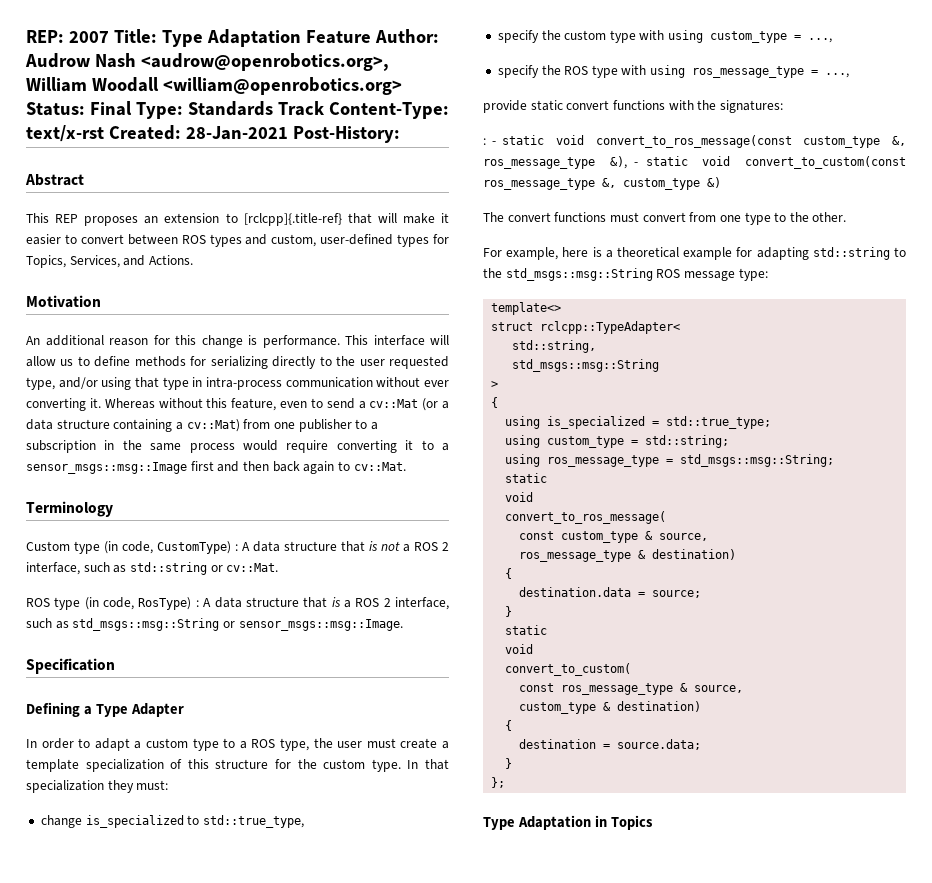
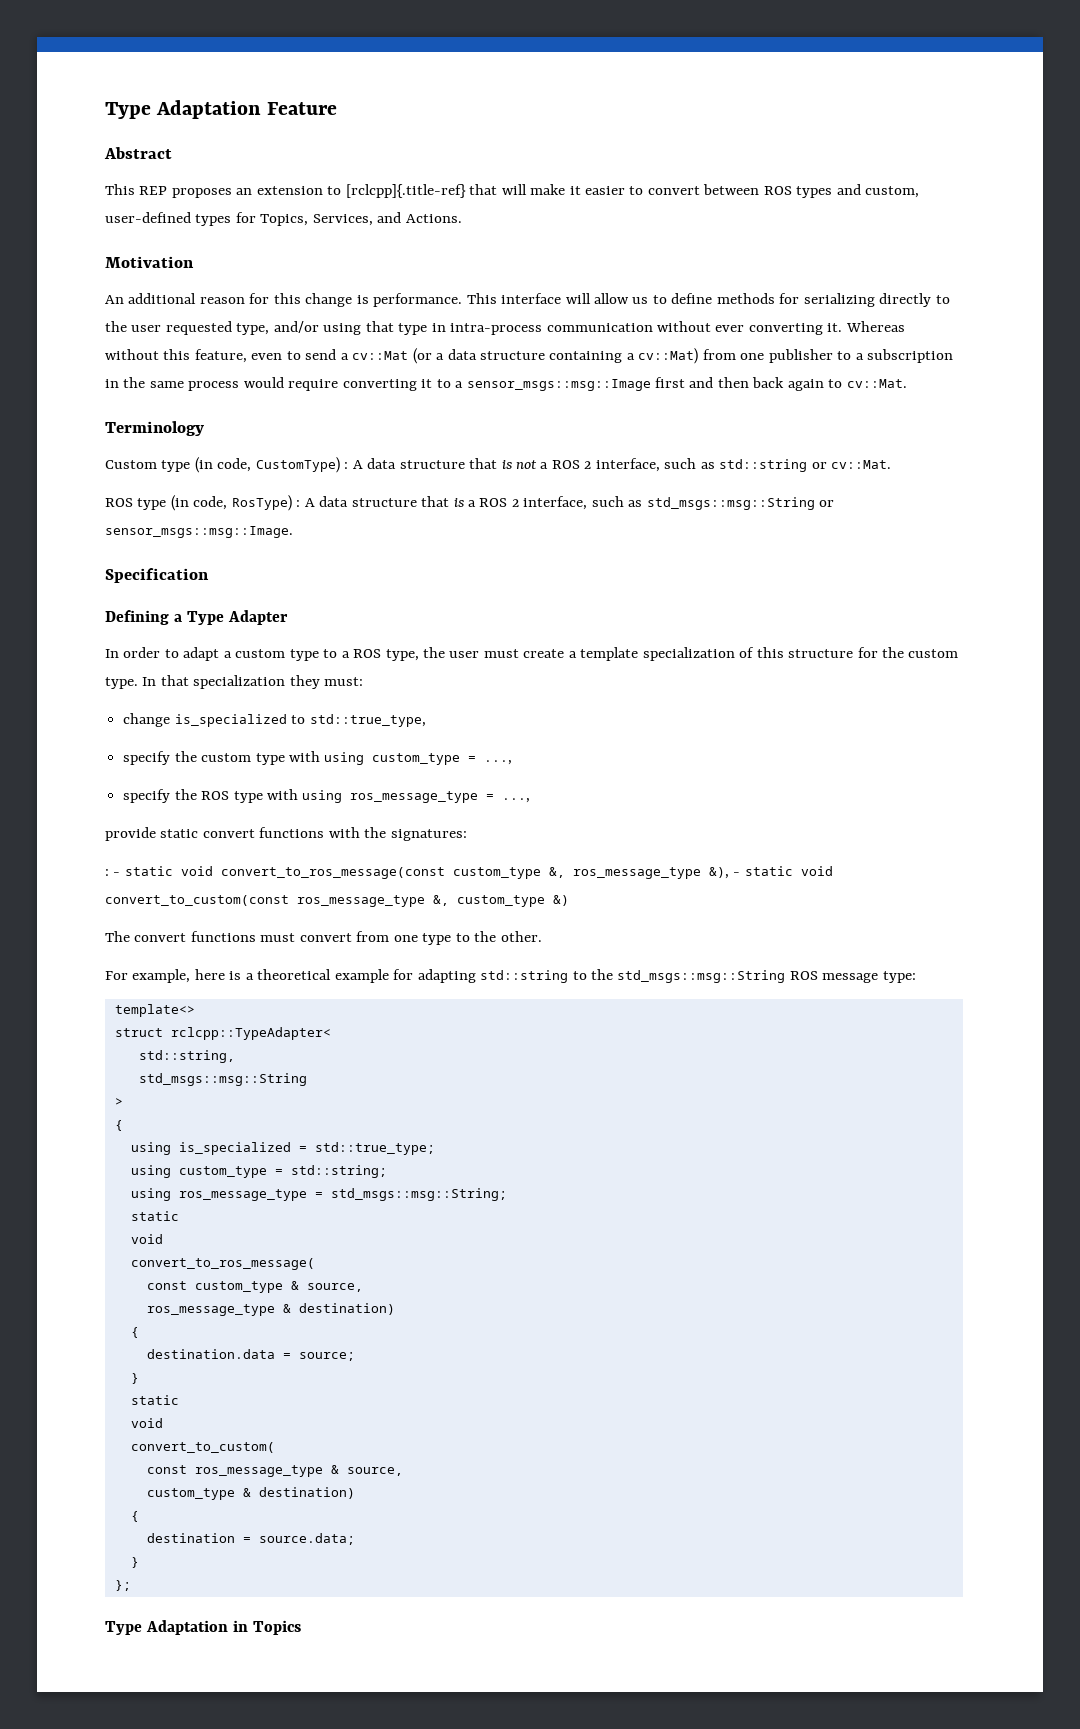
[26,29,157,43] REP: 2007 Title: -> (105, 110) none
[374,29,439,43] [25,53,389,71] [26,77,402,95] [26,101,449,119] [26,125,400,143] Author: Audrow Nash <audrow@openrobotics.org>, William Woodall <william@openrobotics.org> Status: Final Type: Standards Track Content-Type: text/x-rst Created: 28-Jan-2021 Post-History: -> (338, 108) none

